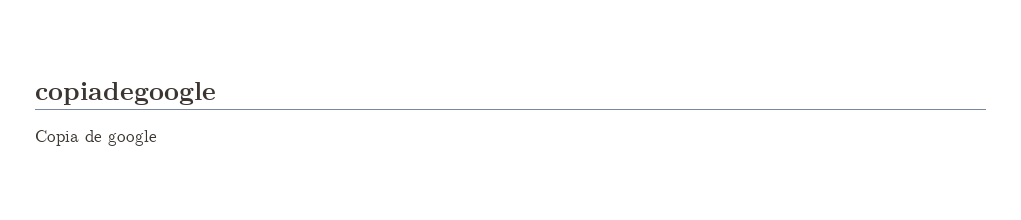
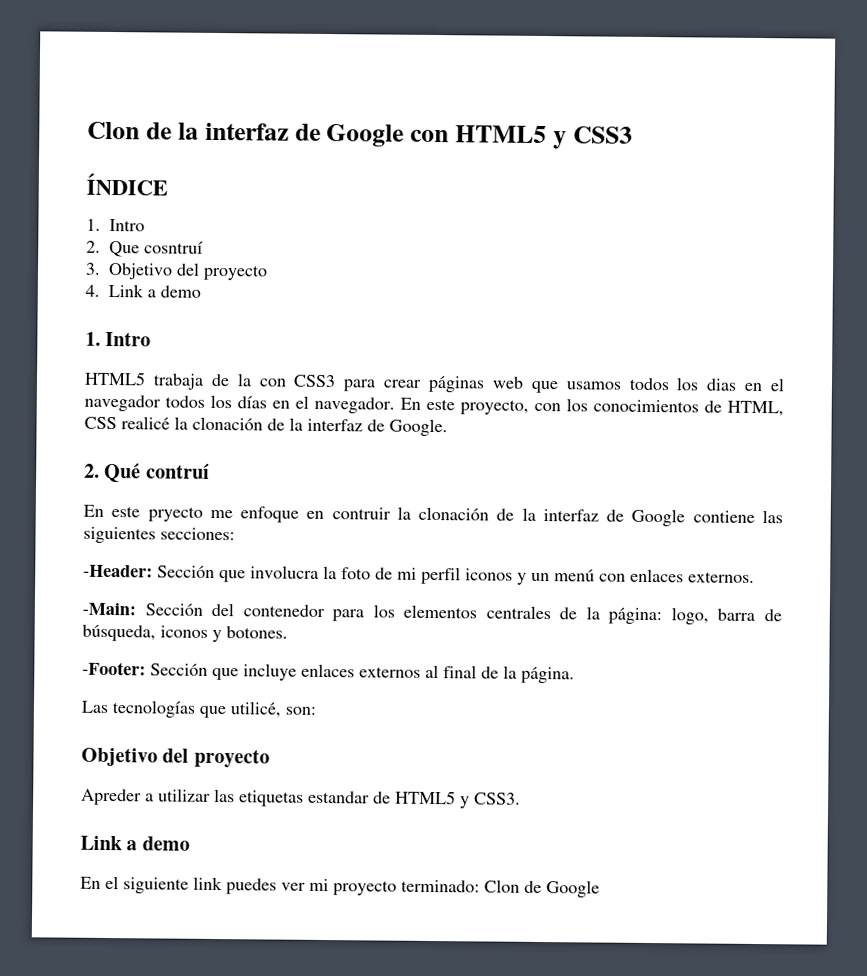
[35,82,216,105] [35,130,157,146] copiadegoogle // Copia de google -> [87,121,633,150] [86,172,168,196] [86,218,146,232] [86,240,204,258] [85,262,269,281] [85,283,202,298] [85,331,152,347] [84,371,785,394] [84,394,784,417] [84,416,448,437] [84,462,210,483] [83,504,783,527] [83,526,235,544] [83,564,755,585] [82,602,783,625] [82,624,288,643] [82,661,575,684] [81,700,316,719] [81,747,270,769] [81,788,521,809] [80,835,190,851] [80,875,600,898] Clon de la interfaz de Google con HTML5 y CSS3 // ÍNDICE // 1. Intro // 2. Que cosntruí // 3. Objetivo del proyecto // 4. Link a demo // 1. Intro // HTML5 trabaja de la con CSS3 para crear páginas web que usamos todos los dias en el navegador todos los días en el navegador. En este proyecto, con los conocimientos de HTML, CSS realicé la clonación de la interfaz de Google. // 2. Qué contruí // En este pryecto me enfoque en contruir la clonación de la interfaz de Google contiene las siguientes secciones: // -Header: Sección que involucra la foto de mi perfil iconos y un menú con enlaces externos. // -Main: Sección del contenedor para los elementos centrales de la página: logo, barra de búsqueda, iconos y botones. // -Footer: Sección que incluye enlaces externos al final de la página. // Las tecnologías que utilicé, son: // Objetivo del proyecto // Apreder a utilizar las etiquetas estandar de HTML5 y CSS3. // Link a demo // En el siguiente link puedes ver mi proyecto terminado: Clon de Google

